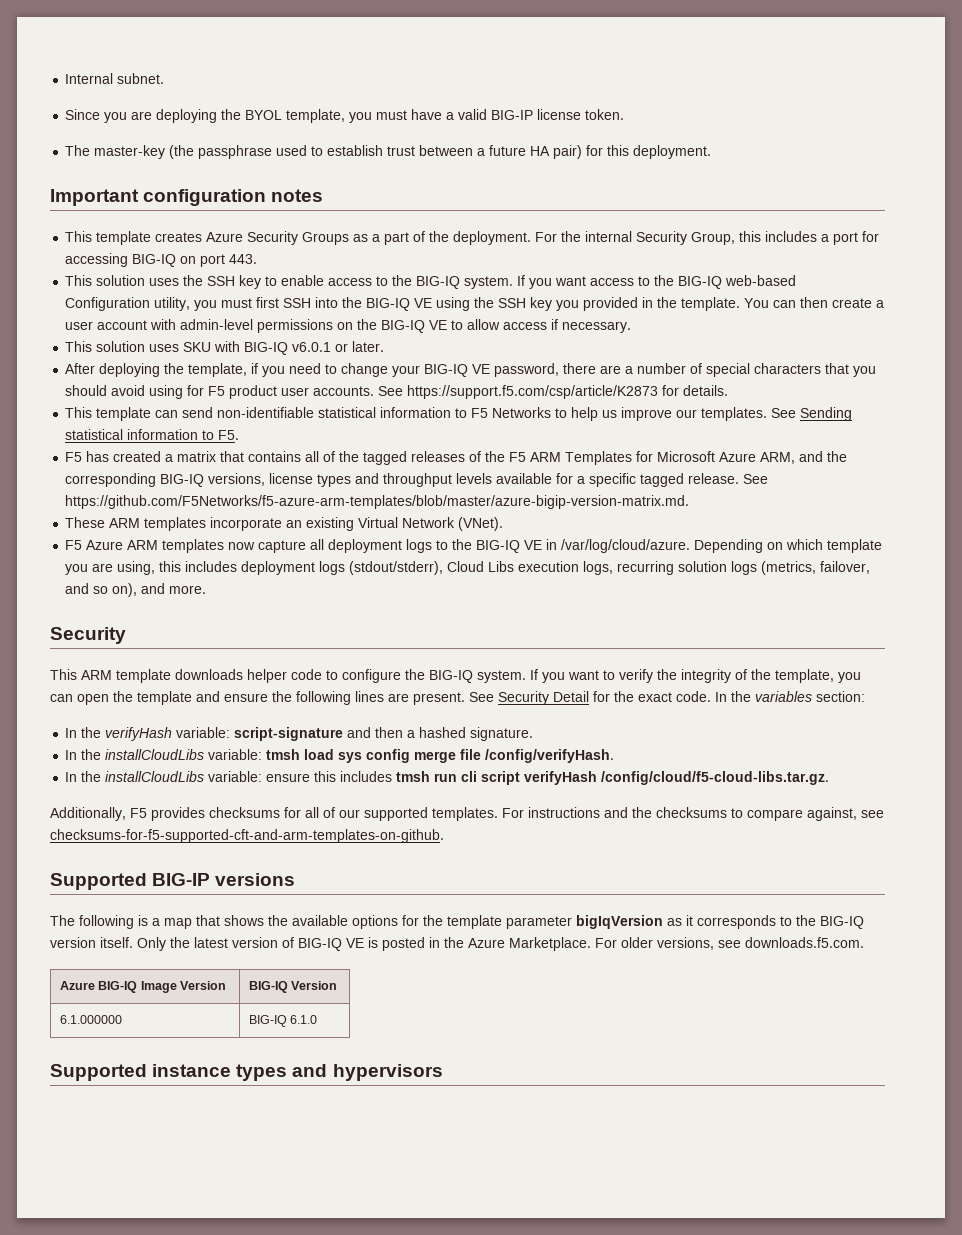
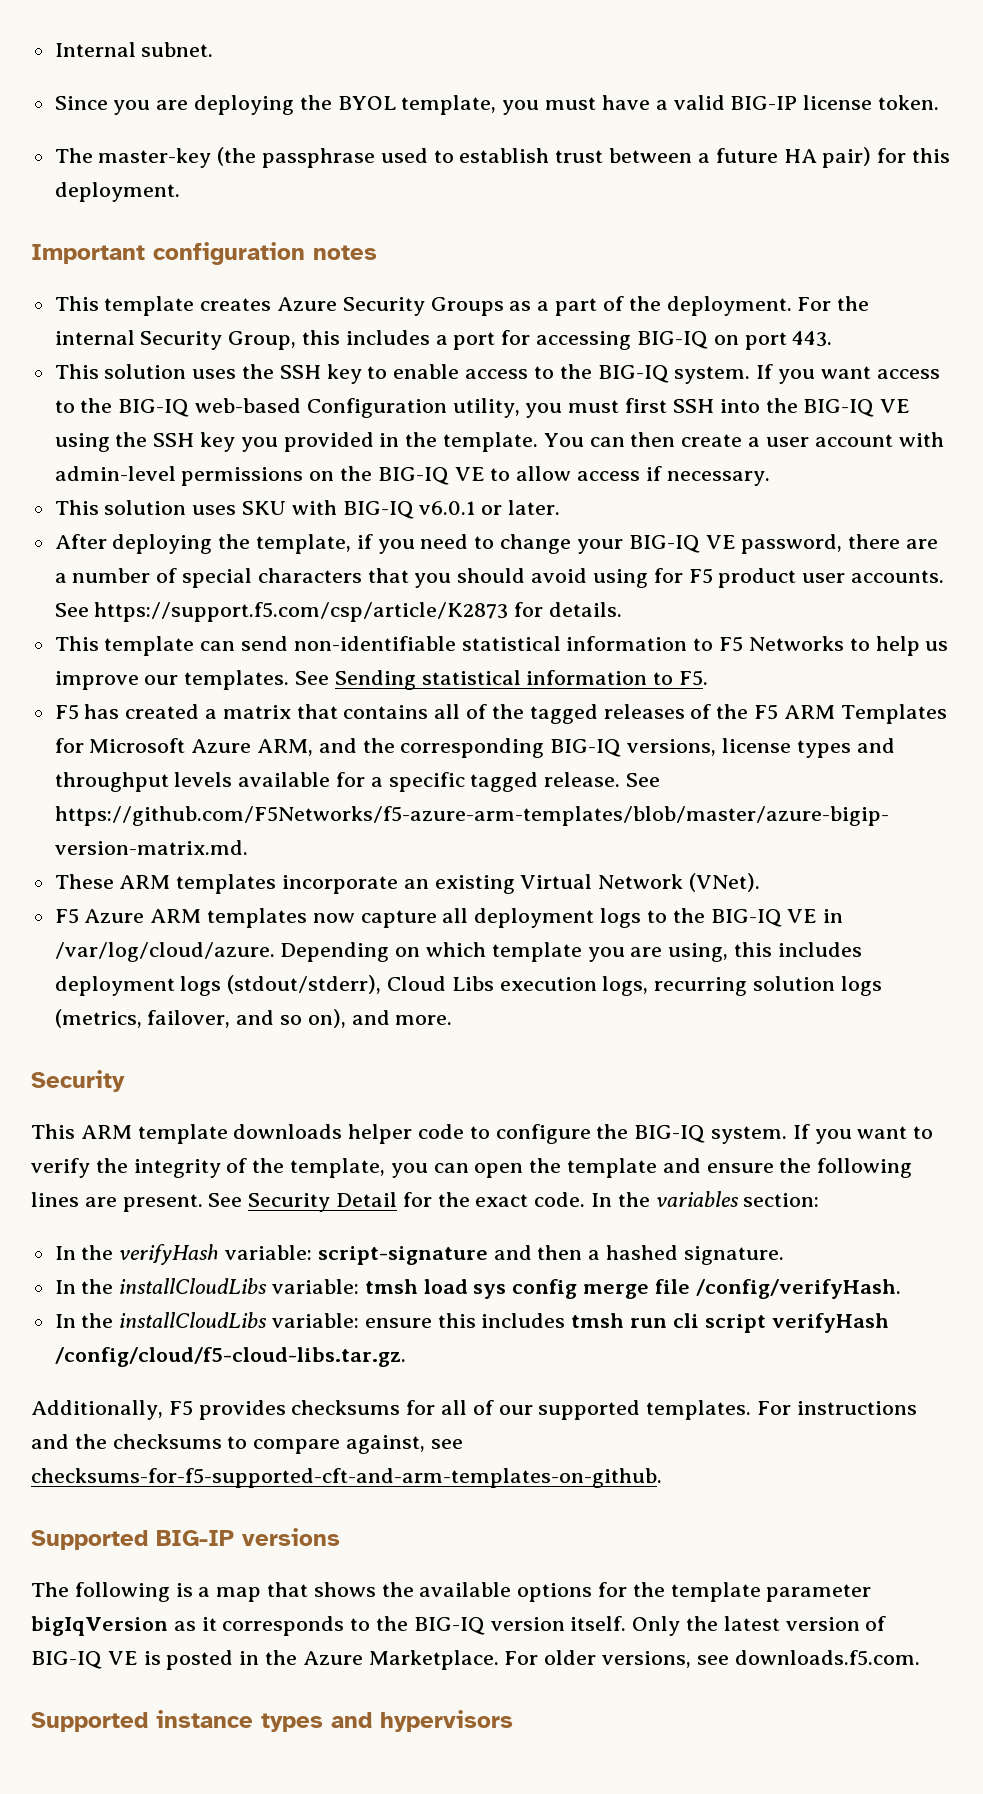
[59,981,226,993] [248,981,338,993] [59,1015,122,1024] [248,1015,318,1027] // Azure BIG-IQ Image Version | BIG-IQ Version // 6.1.000000 | BIG-IQ 6.1.0 -> (920, 1658) none

